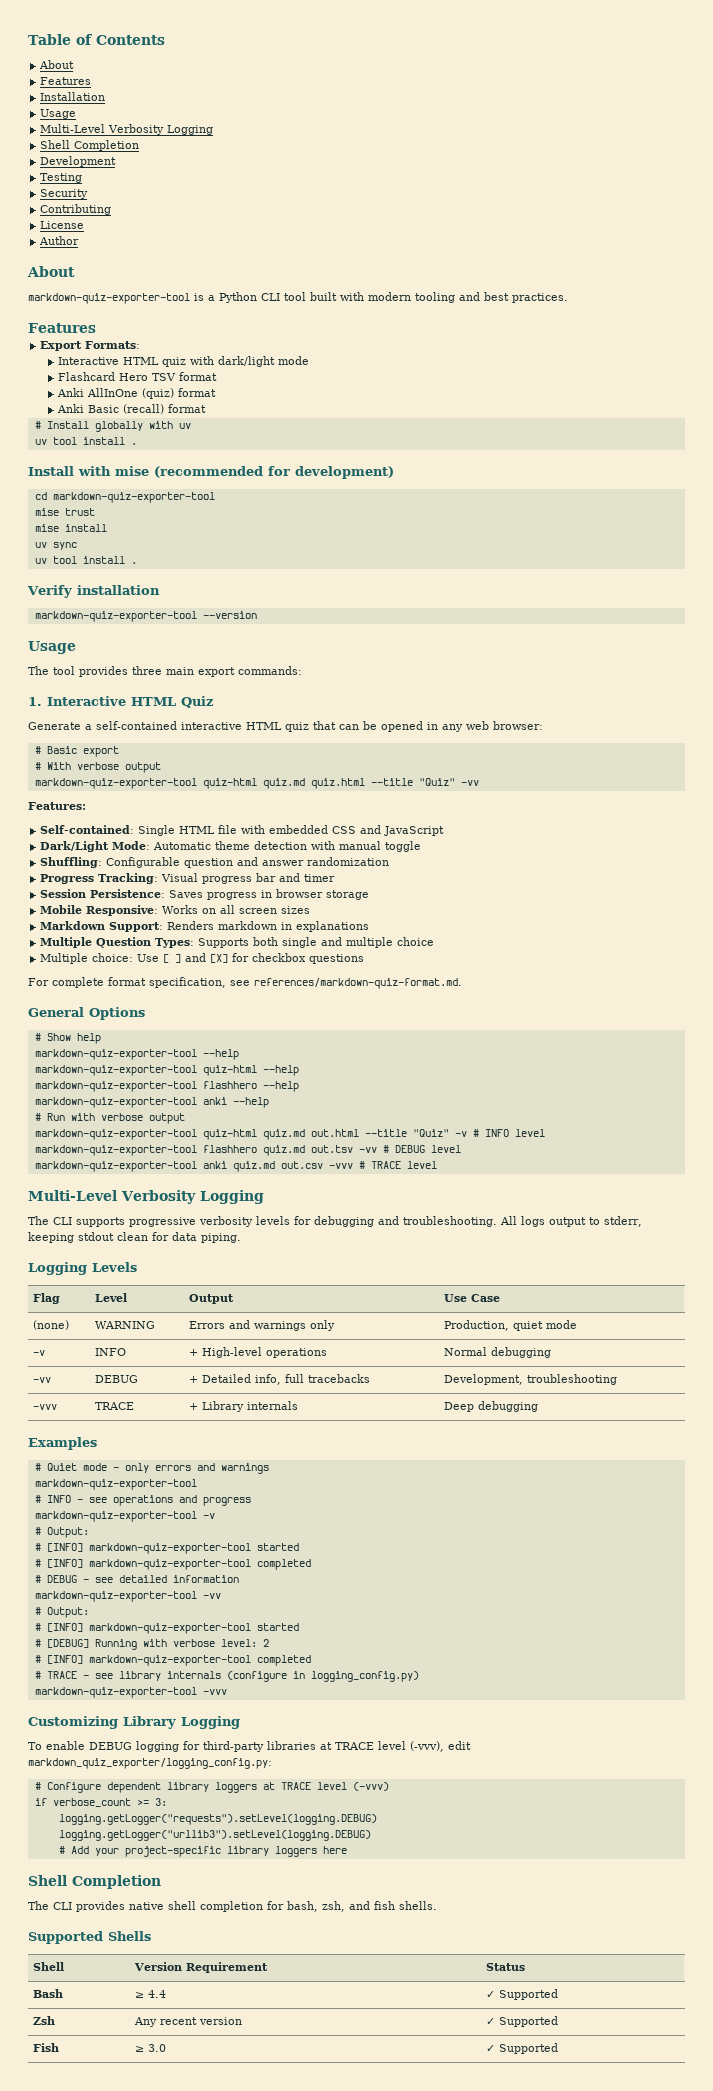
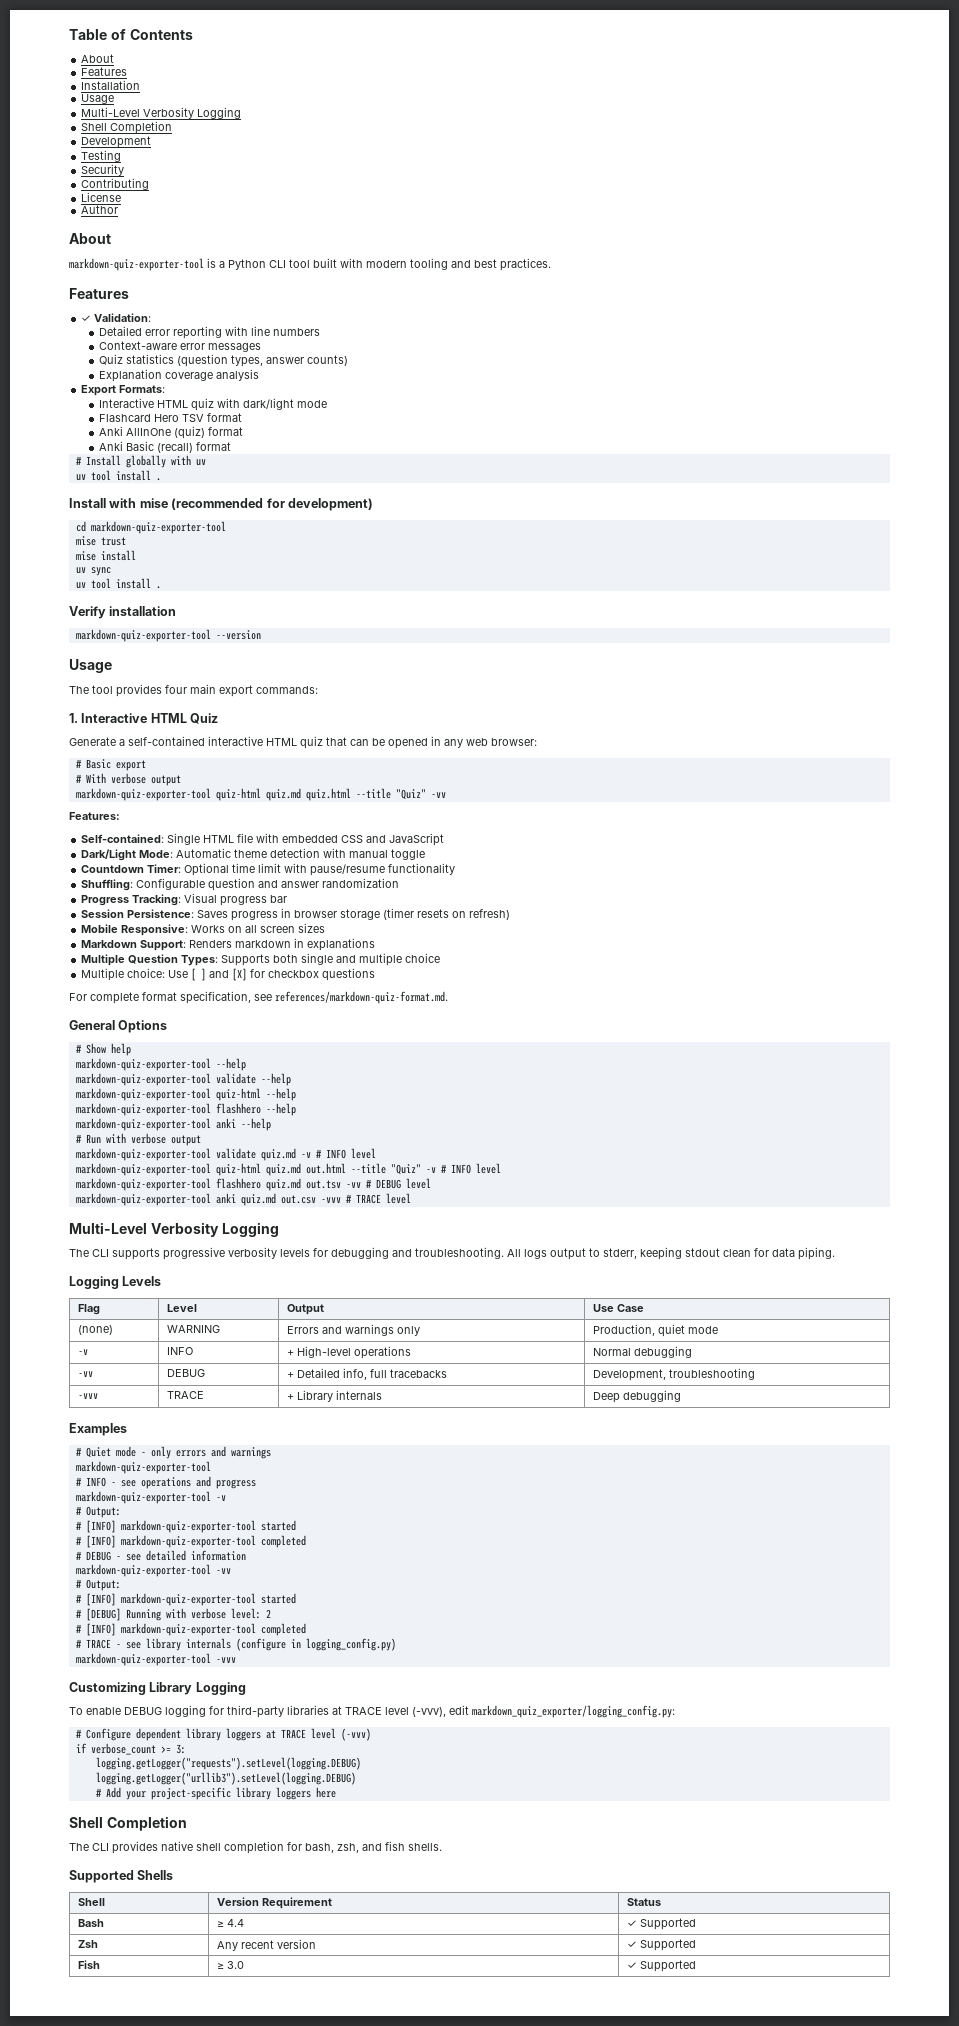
(96, 328) none -> [81,313,152,322] [99,326,321,339] [99,341,262,352] [99,354,349,367] [99,369,260,382] // ✓ Validation: // Detailed error reporting with line numbers // Context-aware error messages // Quiz statistics (question types, answer counts) // Explanation coverage analysis
[132,666,162,675] three -> [165,685,187,694] four
(422, 846) none -> [81,863,456,876] // Countdown Timer: Optional time limit with pause/resume functionality
[279,873,336,882] and timer -> (288, 899) none
(370, 895) none -> [383,908,511,920] (timer resets on refresh)
(239, 1054) none -> [75,1073,291,1086] // markdown-quiz-exporter-tool validate --help
(185, 1118) none -> [75,1148,376,1161] // markdown-quiz-exporter-tool validate quiz.md -v # INFO level

